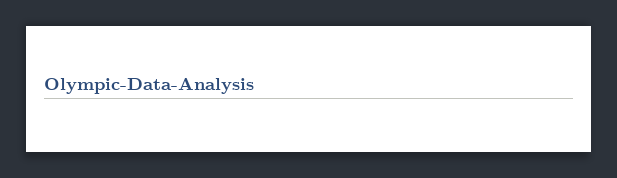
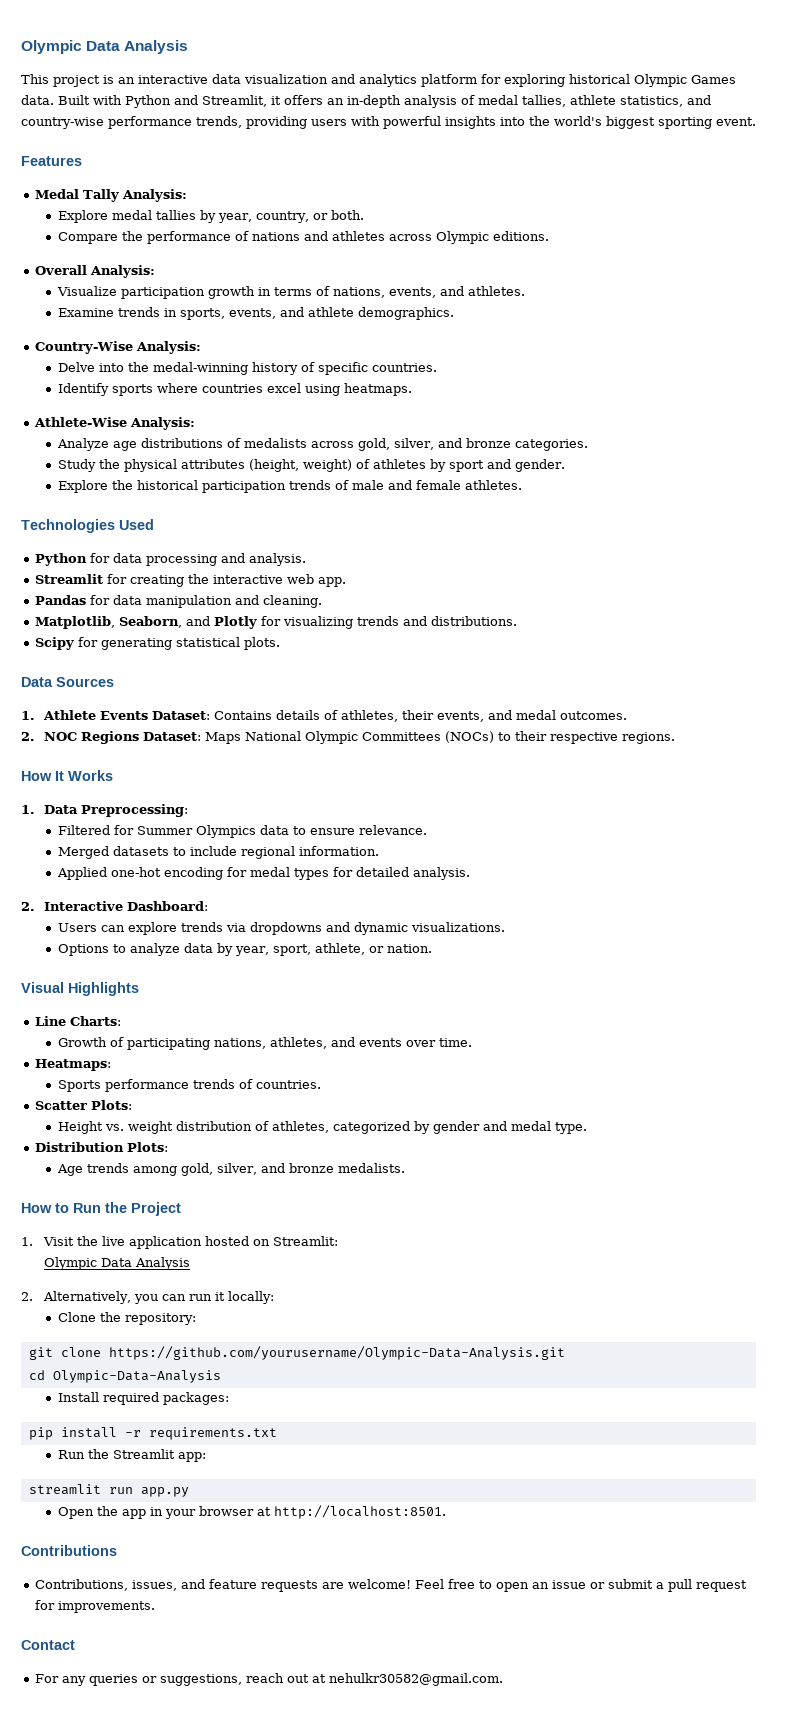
[44,77,254,94] Olympic-Data-Analysis -> [21,40,189,54] [21,74,736,87] [21,95,711,108] [21,116,756,129] [21,156,82,166] [34,189,187,202] [57,210,364,223] [57,231,549,244] [34,265,155,278] [56,286,525,299] [57,307,454,320] [34,341,201,354] [57,362,437,375] [57,383,412,396] [33,417,195,430] [56,438,588,451] [57,459,565,472] [57,480,522,493] [21,519,154,533] [34,553,306,566] [34,574,346,587] [34,595,322,608] [34,616,517,629] [34,637,280,650] [21,677,114,687] [21,710,627,722] [21,731,675,744] [21,770,113,781] [21,804,188,817] [57,825,427,838] [57,846,379,859] [56,867,470,880] [21,901,208,911] [57,922,505,935] [57,943,432,956] [21,982,139,996] [34,1016,121,1026] [57,1037,472,1050] [34,1059,111,1071] [57,1079,321,1092] [34,1100,132,1110] [57,1121,587,1134] [34,1142,168,1152] [56,1163,405,1176] [21,1202,181,1216] [21,1236,338,1249] [43,1257,190,1270] [21,1291,274,1304] [57,1312,196,1325] [28,1346,565,1360] [28,1370,221,1383] [57,1392,229,1405] [28,1427,277,1440] [57,1449,206,1462] [28,1484,189,1497] [57,1505,446,1519] [21,1545,117,1556] [34,1579,747,1592] [34,1600,155,1613] [21,1640,75,1650] [34,1673,503,1686] Olympic Data Analysis // This project is an interactive data visualization and analytics platform for exploring historical Olympic Games data. Built with Python and Streamlit, it offers an in-depth analysis of medal tallies, athlete statistics, and country-wise performance trends, providing users with powerful insights into the world's biggest sporting event. // Features // Medal Tally Analysis: // Explore medal tallies by year, country, or both. // Compare the performance of nations and athletes across Olympic editions. // Overall Analysis: // Visualize participation growth in terms of nations, events, and athletes. // Examine trends in sports, events, and athlete demographics. // Country-Wise Analysis: // Delve into the medal-winning history of specific countries. // Identify sports where countries excel using heatmaps. // Athlete-Wise Analysis: // Analyze age distributions of medalists across gold, silver, and bronze categories. // Study the physical attributes (height, weight) of athletes by sport and gender. // Explore the historical participation trends of male and female athletes. // Technologies Used // Python for data processing and analysis. // Streamlit for creating the interactive web app. // Pandas for data manipulation and cleaning. // Matplotlib, Seaborn, and Plotly for visualizing trends and distributions. // Scipy for generating statistical plots. // Data Sources // 1. Athlete Events Dataset: Contains details of athletes, their events, and medal outcomes. // 2. NOC Regions Dataset: Maps National Olympic Committees (NOCs) to their respective regions. // How It Works // 1. Data Preprocessing: // Filtered for Summer Olympics data to ensure relevance. // Merged datasets to include regional information. // Applied one-hot encoding for medal types for detailed analysis. // 2. Interactive Dashboard: // Users can explore trends via dropdowns and dynamic visualizations. // Options to analyze data by year, sport, athlete, or nation. // Visual Highlights // Line Charts: // Growth of participating nations, athletes, and events over time. // Heatmaps: // Sports performance trends of countries. // Scatter Plots: // Height vs. weight distribution of athletes, categorized by gender and medal type. // Distribution Plots: // Age trends among gold, silver, and bronze medalists. // How to Run the Project // 1. Visit the live application hosted on Streamlit: // Olympic Data Analysis // 2. Alternatively, you can run it locally: // Clone the repository: // git clone https://github.com/yourusername/Olympic-Data-Analysis.git // cd Olympic-Data-Analysis // Install required packages: // pip install -r requirements.txt // Run the Streamlit app: // streamlit run app.py // Open the app in your browser at http://localhost:8501. // Contributions // Contributions, issues, and feature requests are welcome! Feel free to open an issue or submit a pull request for improvements. // Contact // For any queries or suggestions, reach out at nehulkr30582@gmail.com.

